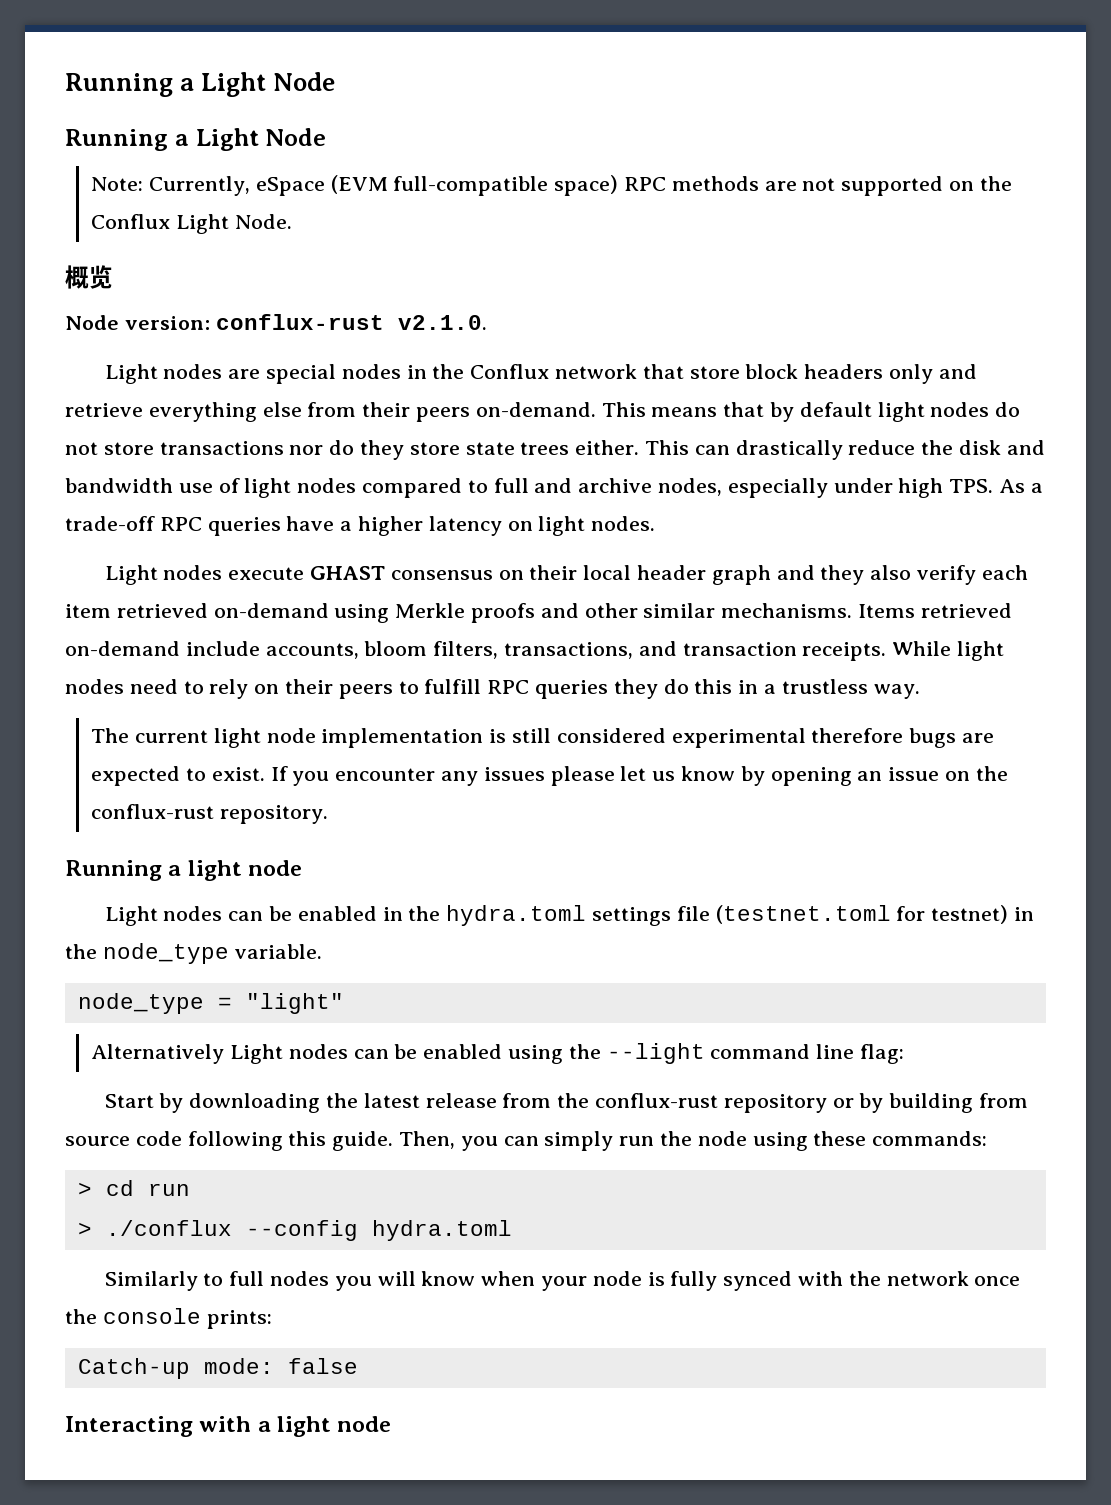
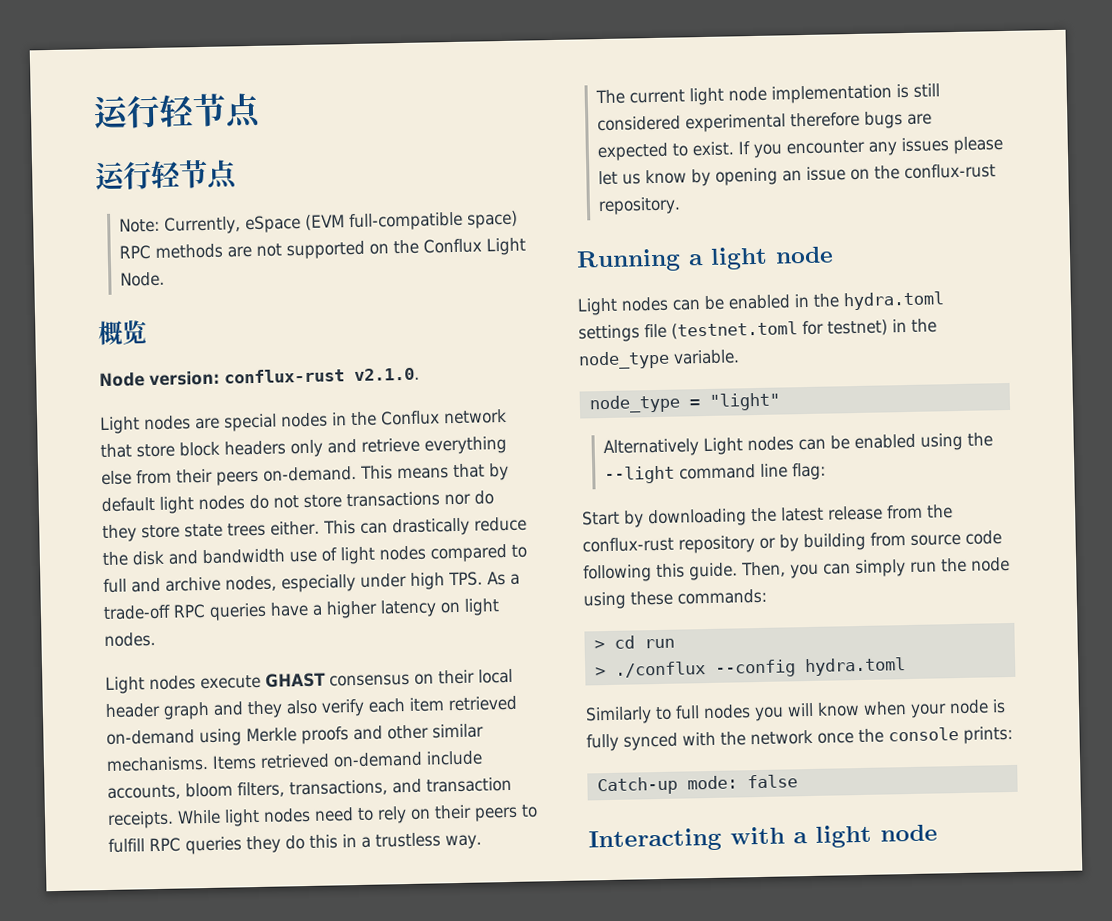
[65,72,336,97] [65,128,327,151] Running a Light Node // Running a Light Node -> [93,92,262,130] [94,159,238,191] 运行轻节点 // 运行轻节点

